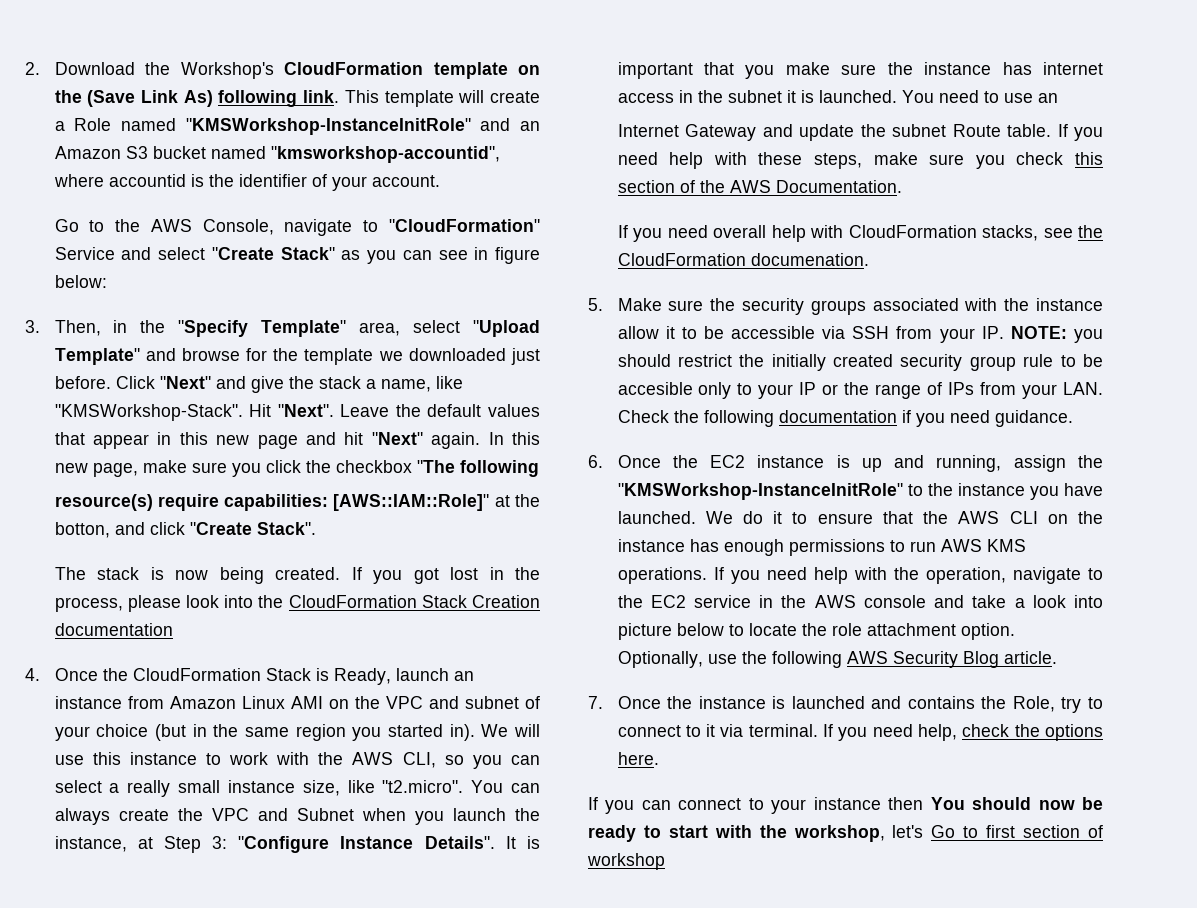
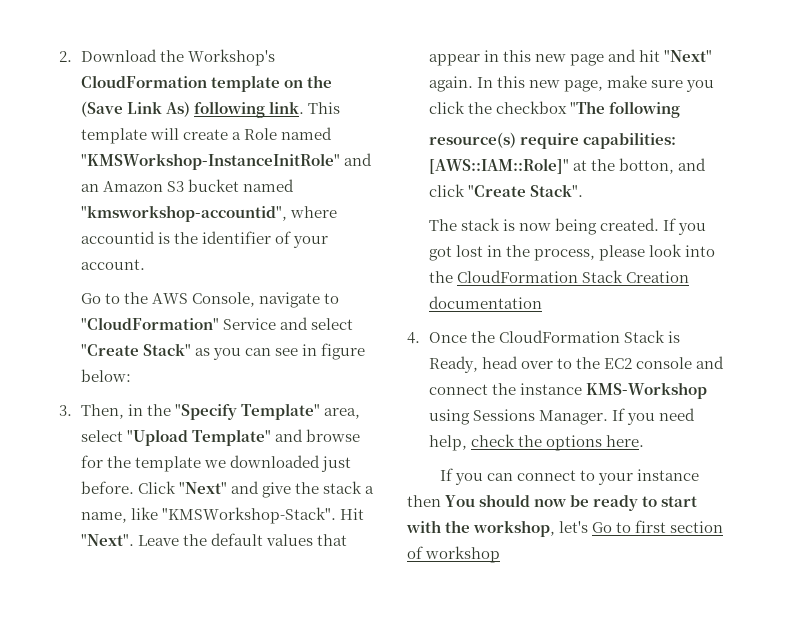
[395,668,474,681] [54,696,541,709] [54,724,541,741] [54,752,540,769] [54,780,540,797] [54,808,540,825] [54,836,540,853] [617,62,1103,79] [617,90,1058,103] [617,124,1103,141] [617,152,1103,169] [617,180,902,193] [617,225,1103,242] [617,253,869,266] [588,298,1103,315] [617,326,1103,343] [617,354,1103,371] [617,382,1103,399] [617,410,1073,427] [588,455,1103,472] [617,483,1103,500] [617,511,1103,524] [617,539,1026,556] [617,567,1103,584] [617,595,1103,608] [617,623,1015,640] [617,651,1057,668] [588,696,1103,713] [617,724,818,737] launch an instance from Amazon Linux AMI on the VPC and subnet of your choice (but in the same region you started in). We will use this instance to work with the AWS CLI, so you can select a really small instance size, like "t2.micro". You can always create the VPC and Subnet when you launch the instance, at Step 3: "Configure Instance Details". It is important that you make sure the instance has internet access in the subnet it is launched. You need to use an // Internet Gateway and update the subnet Route table. If you need help with these steps, make sure you check this section of the AWS Documentation. // If you need overall help with CloudFormation stacks, see the CloudFormation documenation. // 5. Make sure the security groups associated with the instance allow it to be accessible via SSH from your IP. NOTE: you should restrict the initially created security group rule to be accesible only to your IP or the range of IPs from your LAN. Check the following documentation if you need guidance. // 6. Once the EC2 instance is up and running, assign the "KMSWorkshop-InstanceInitRole" to the instance you have launched. We do it to ensure that the AWS CLI on the instance has enough permissions to run AWS KMS operations. If you need help with the operation, navigate to the EC2 service in the AWS console and take a look into picture below to locate the role attachment option. Optionally, use the following AWS Security Blog article. // 7. Once the instance is launched and contains the Role, try to connect to it via terminal. -> [481,356,725,369] [428,382,707,399] [428,409,608,425] head over to the EC2 console and connect the instance KMS-Workshop using Sessions Manager.

